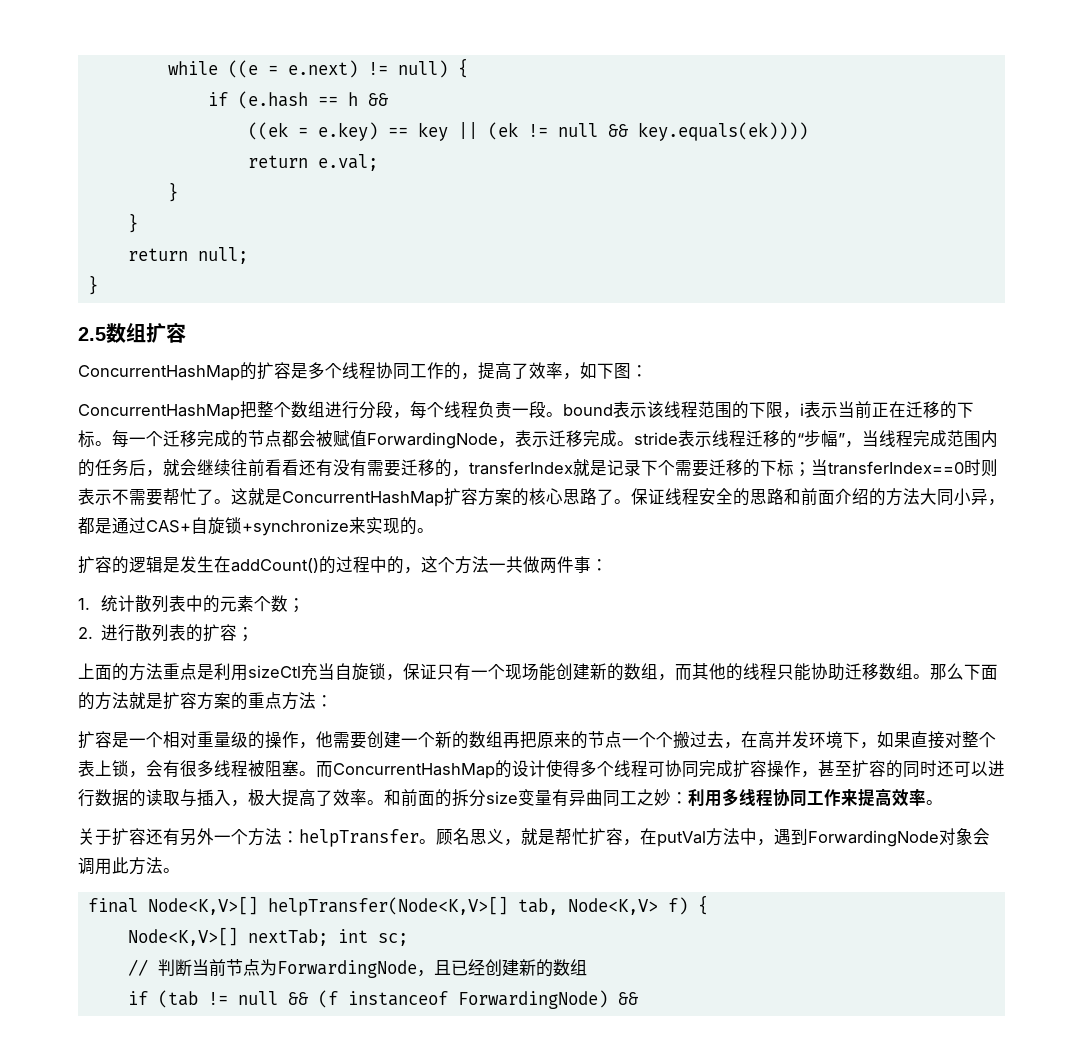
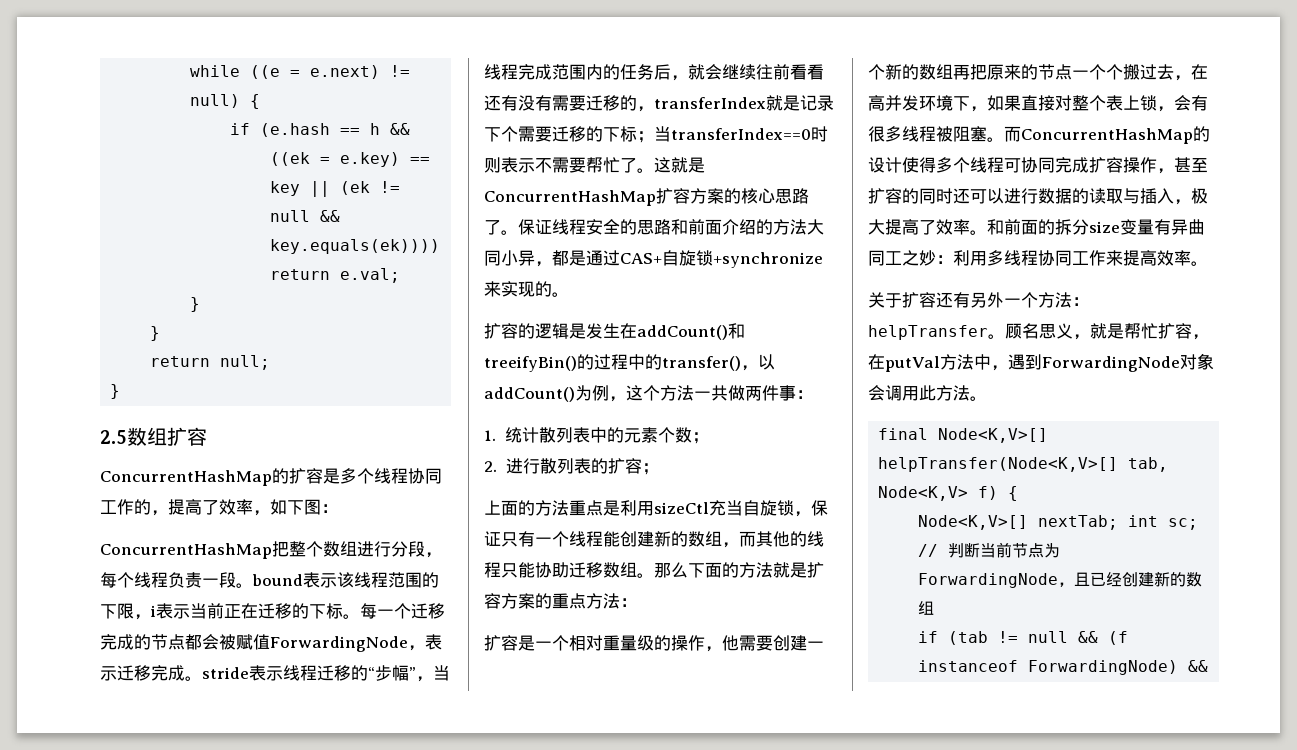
(319, 565) none -> [728,323,745,339] [484,356,577,372] 和treeifyBin()
(404, 565) none -> [662,354,775,371] [484,385,609,402] transfer()，以addCount()为例
[505,663,539,681] 现场 -> [569,531,603,547] 线程

